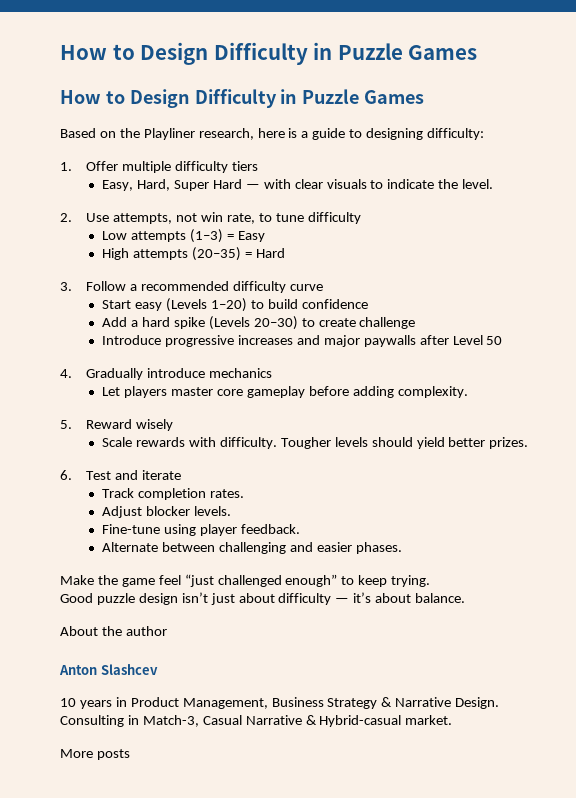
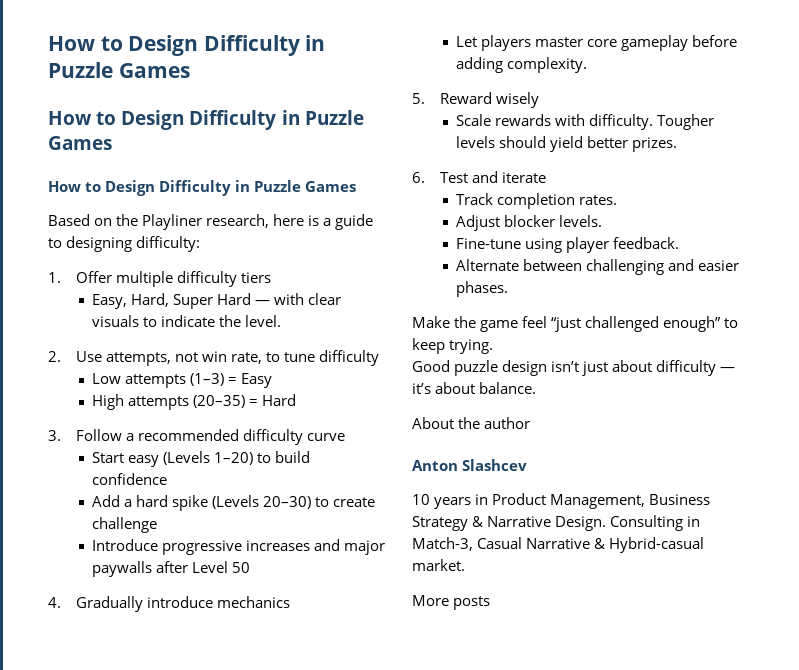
(425, 97) none -> [48,180,357,196] // How to Design Difficulty in Puzzle Games

